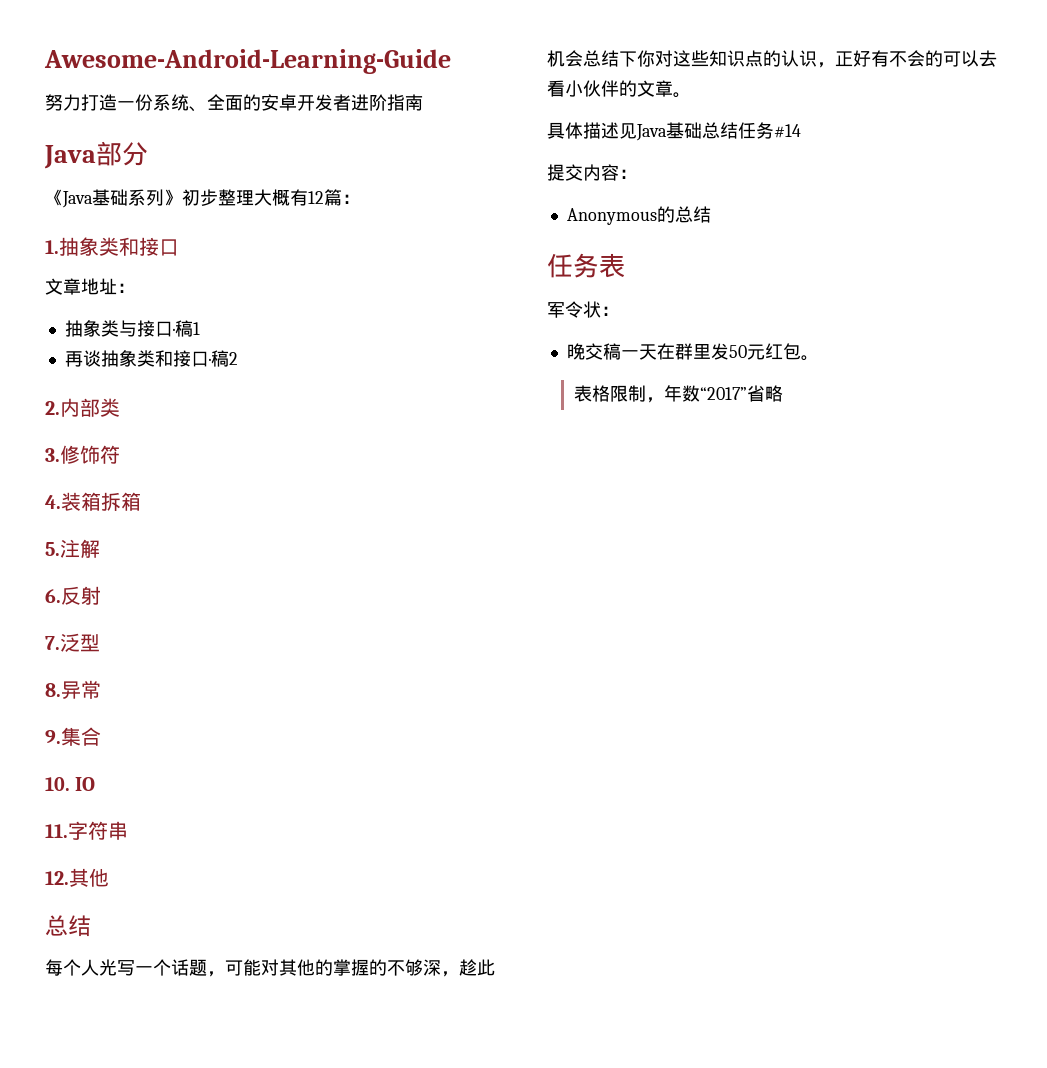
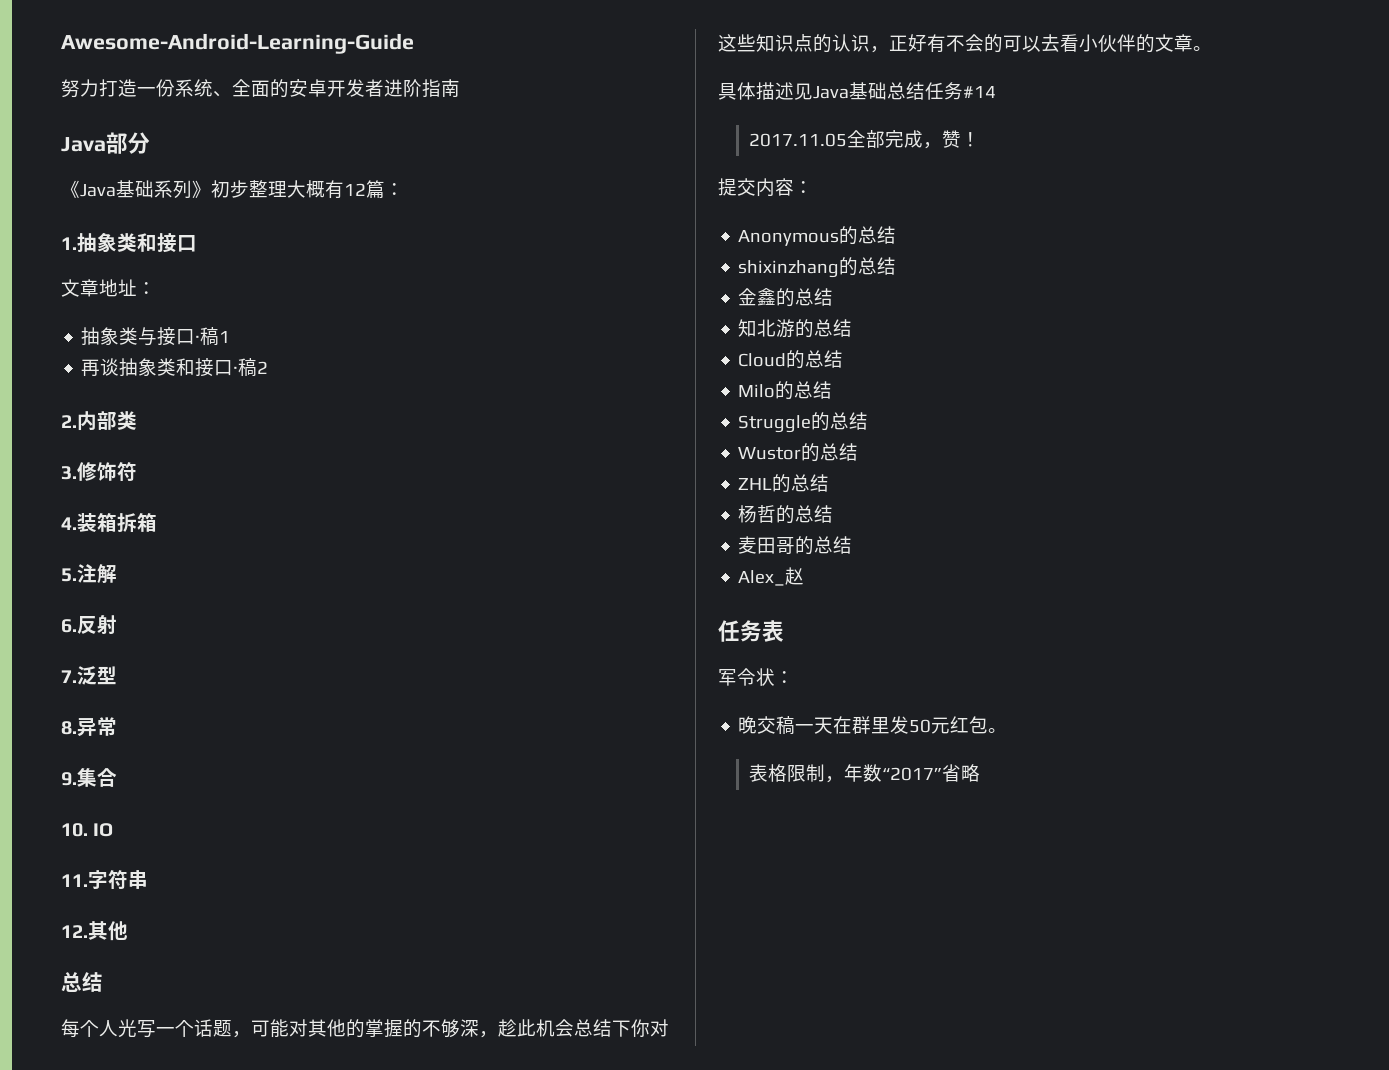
(801, 131) none -> [749,130,981,149] // 2017.11.05全部完成，赞！
(711, 214) none -> [738,257,897,278] [738,288,834,307] [738,319,853,338] [738,350,844,369] [738,381,833,400] [738,412,869,433] [738,443,859,462] [738,474,830,493] [738,505,834,524] [738,536,853,555] [738,567,805,586] // shixinzhang的总结 // 金鑫的总结 // 知北游的总结 // Cloud的总结 // Milo的总结 // Struggle的总结 // Wustor的总结 // ZHL的总结 // 杨哲的总结 // 麦田哥的总结 // Alex_赵

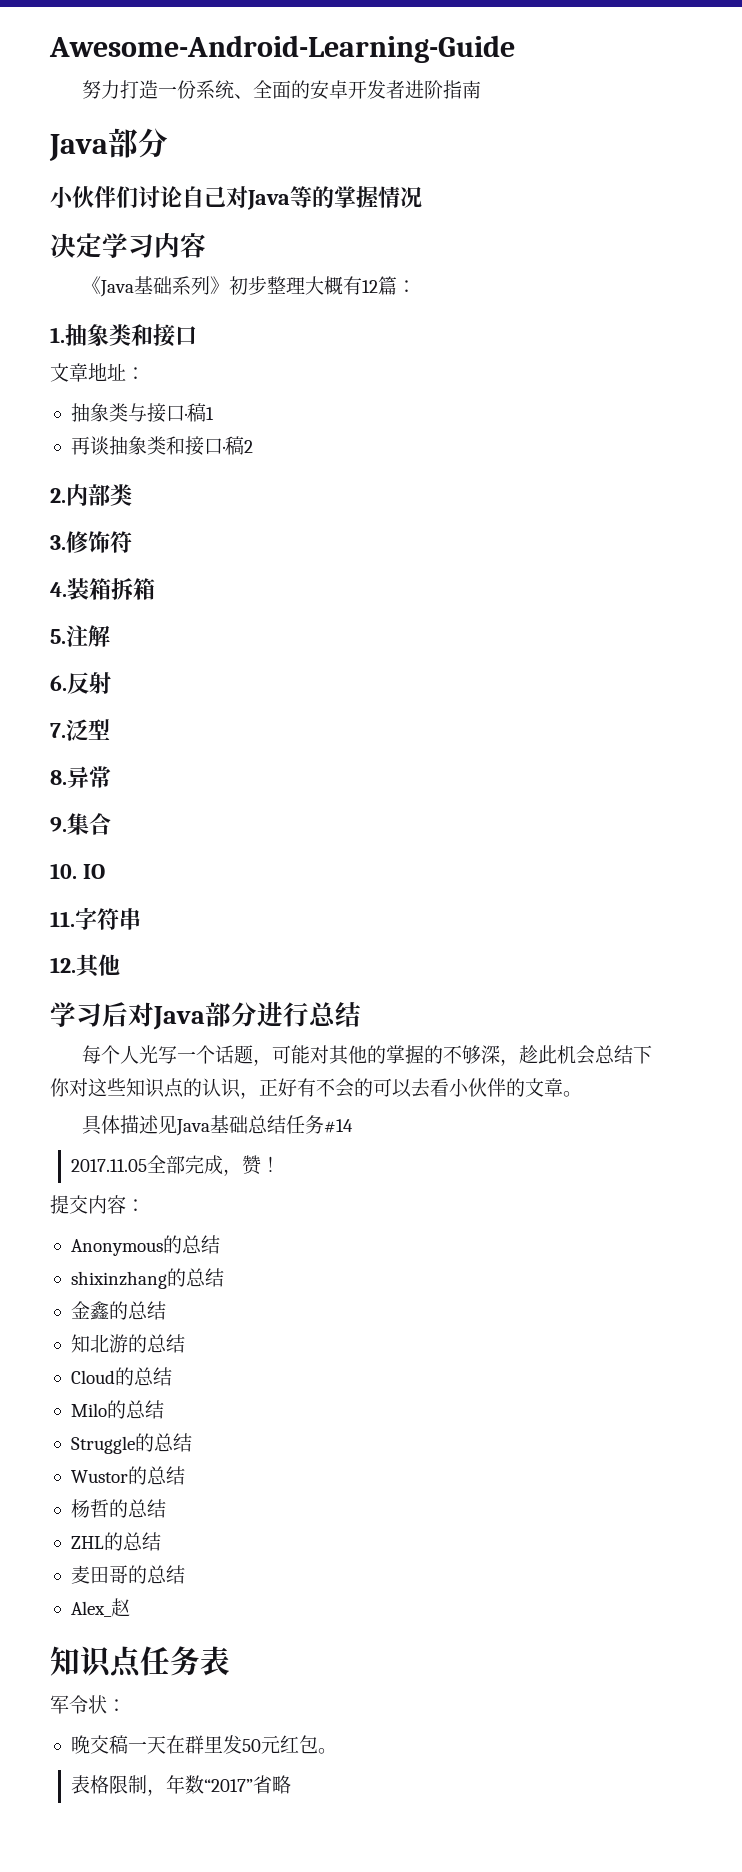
(150, 143) none -> [50,185,422,210] [50,233,206,258] // 小伙伴们讨论自己对Java等的掌握情况 // 决定学习内容
(128, 931) none -> [50,1002,309,1030] 学习后对Java部分进行
[738,474,830,493] [738,505,777,523] ZHL的总结 // 杨哲 -> [70,1499,166,1518] [70,1536,104,1549] 杨哲的总结 // ZHL
(805, 576) none -> [50,1646,142,1678] 知识点

